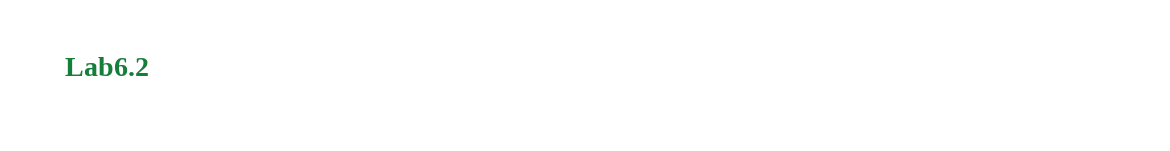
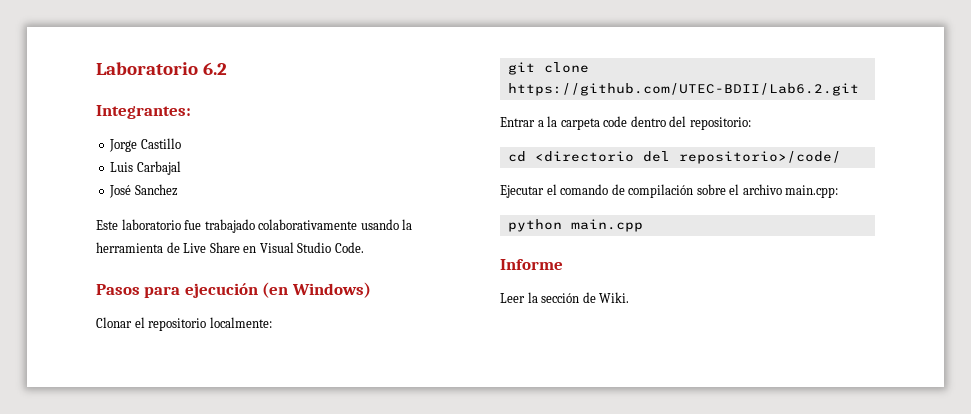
[65,57,149,76] Lab6.2 -> [96,62,227,75] [96,105,191,119] [109,138,181,152] [110,161,181,175] [109,184,178,198] [96,219,413,233] [96,242,364,253] [96,282,371,298] [96,317,272,331] [507,62,589,75] [507,83,859,96] [500,116,751,130] [507,151,841,164] [500,184,839,198] [507,219,643,232] [500,259,563,270] [500,292,630,303] Laboratorio 6.2 // Integrantes: // Jorge Castillo // Luis Carbajal // José Sanchez // Este laboratorio fue trabajado colaborativamente usando la herramienta de Live Share en Visual Studio Code. // Pasos para ejecución (en Windows) // Clonar el repositorio localmente: // git clone https://github.com/UTEC-BDII/Lab6.2.git // Entrar a la carpeta code dentro del repositorio: // cd <directorio del repositorio>/code/ // Ejecutar el comando de compilación sobre el archivo main.cpp: // python main.cpp // Informe // Leer la sección de Wiki.

